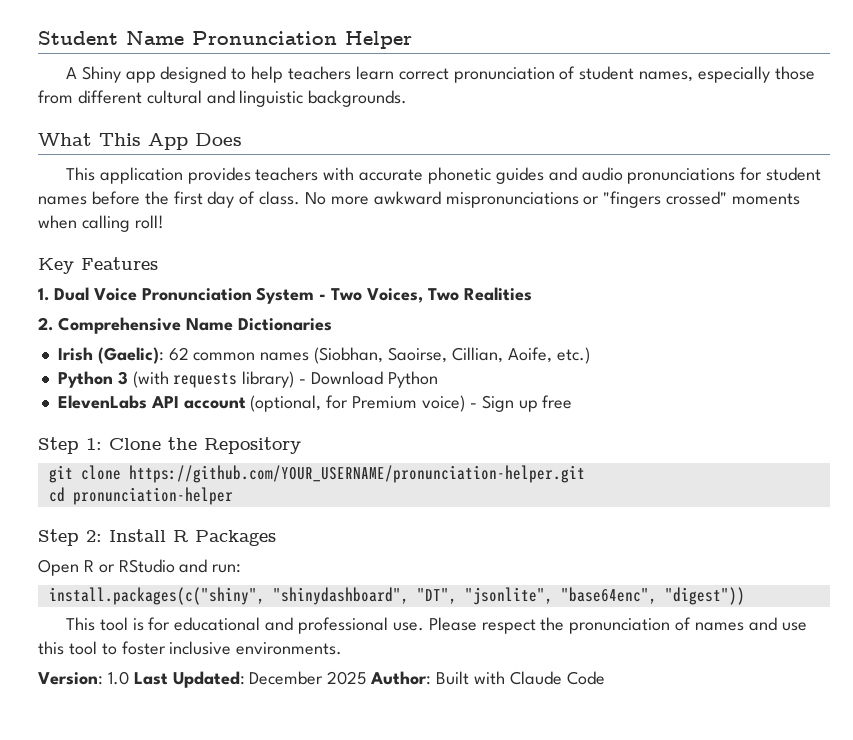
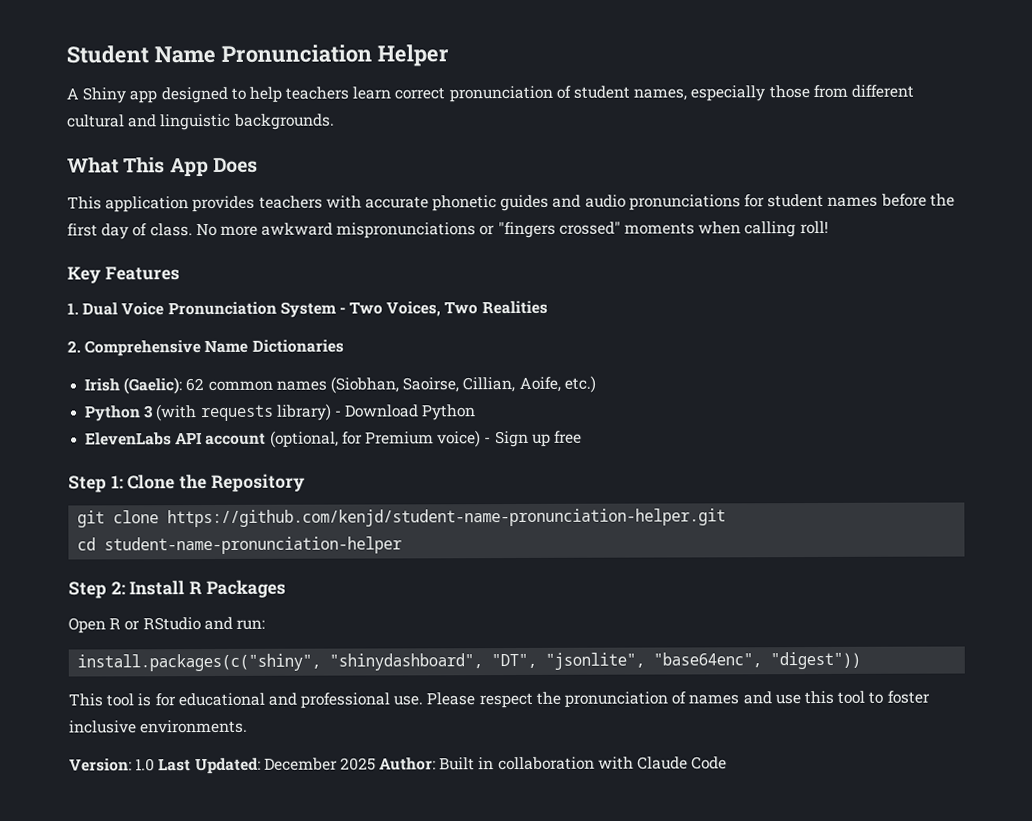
[128,465,585,483] https://github.com/YOUR_USERNAME/pronunciation-helper.git -> [167,508,727,528] https://github.com/kenjd/student-name-pronunciation-helper.git
[72,487,233,505] pronunciation-helper -> [104,536,403,555] student-name-pronunciation-helper
(470, 678) none -> [478,756,595,771] in collaboration

